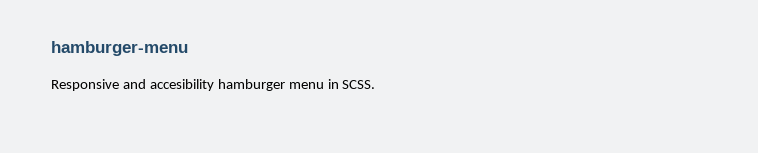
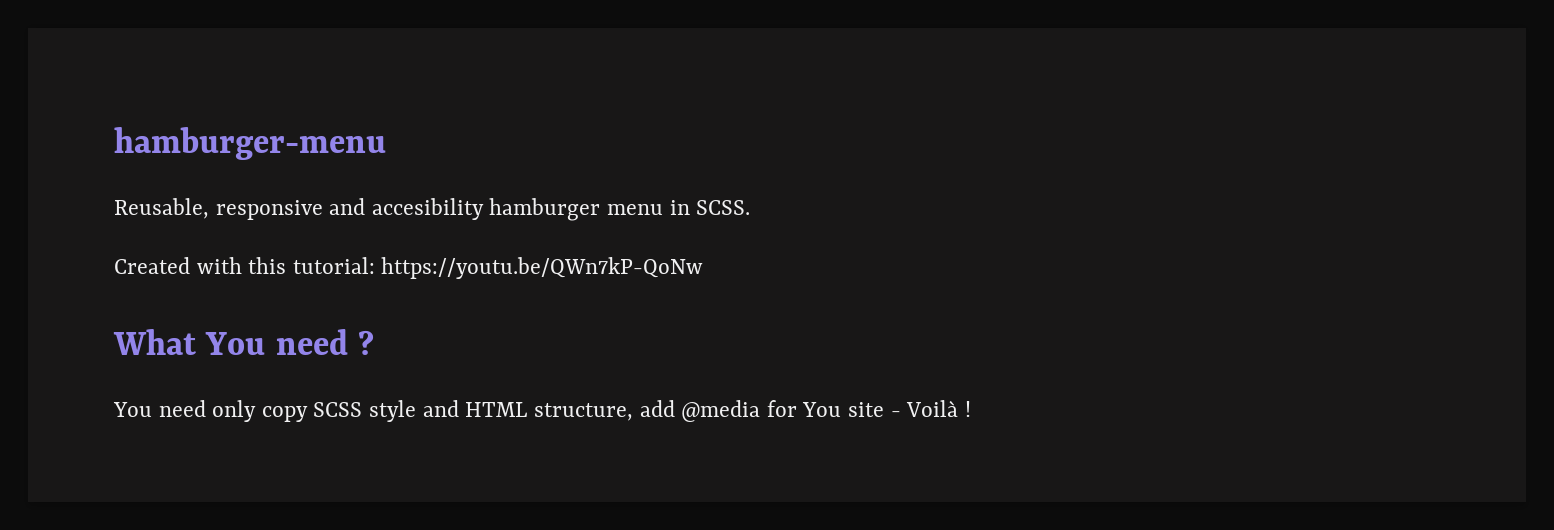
[51,79,119,91] Responsive -> [114,198,323,220] Reusable, responsive
(376, 84) none -> [114,257,704,279] [113,329,374,355] [113,400,971,422] // Created with this tutorial: https://youtu.be/QWn7kP-QoNw // What You need ? // You need only copy SCSS style and HTML structure, add @media for You site - Voilà !

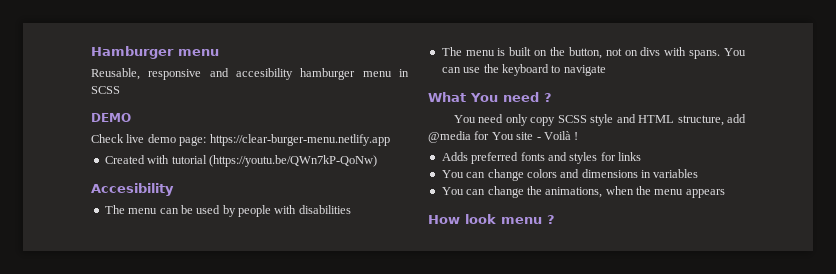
[114,127,386,160] hamburger-menu -> [91,46,219,59] Hamburger menu
[696,200,751,215] [114,257,704,279] SCSS. // Created with this tutorial: https://youtu.be/QWn7kP-QoNw -> [91,86,120,94] [91,113,131,122] [91,134,390,146] [104,155,377,167] [91,183,174,196] [104,205,351,217] [441,47,746,59] [441,64,606,76] SCSS // DEMO // Check live demo page: https://clear-burger-menu.netlify.app // Created with tutorial (https://youtu.be/QWn7kP-QoNw) // Accesibility // The menu can be used by people with disabilities // The menu is built on the button, not on divs with spans. You can use the keyboard to navigate
(971, 409) none -> [441,152,641,164] [441,169,699,181] [441,186,725,198] [428,214,555,224] // Adds preferred fonts and styles for links // You can change colors and dimensions in variables // You can change the animations, when the menu appears // How look menu ?

